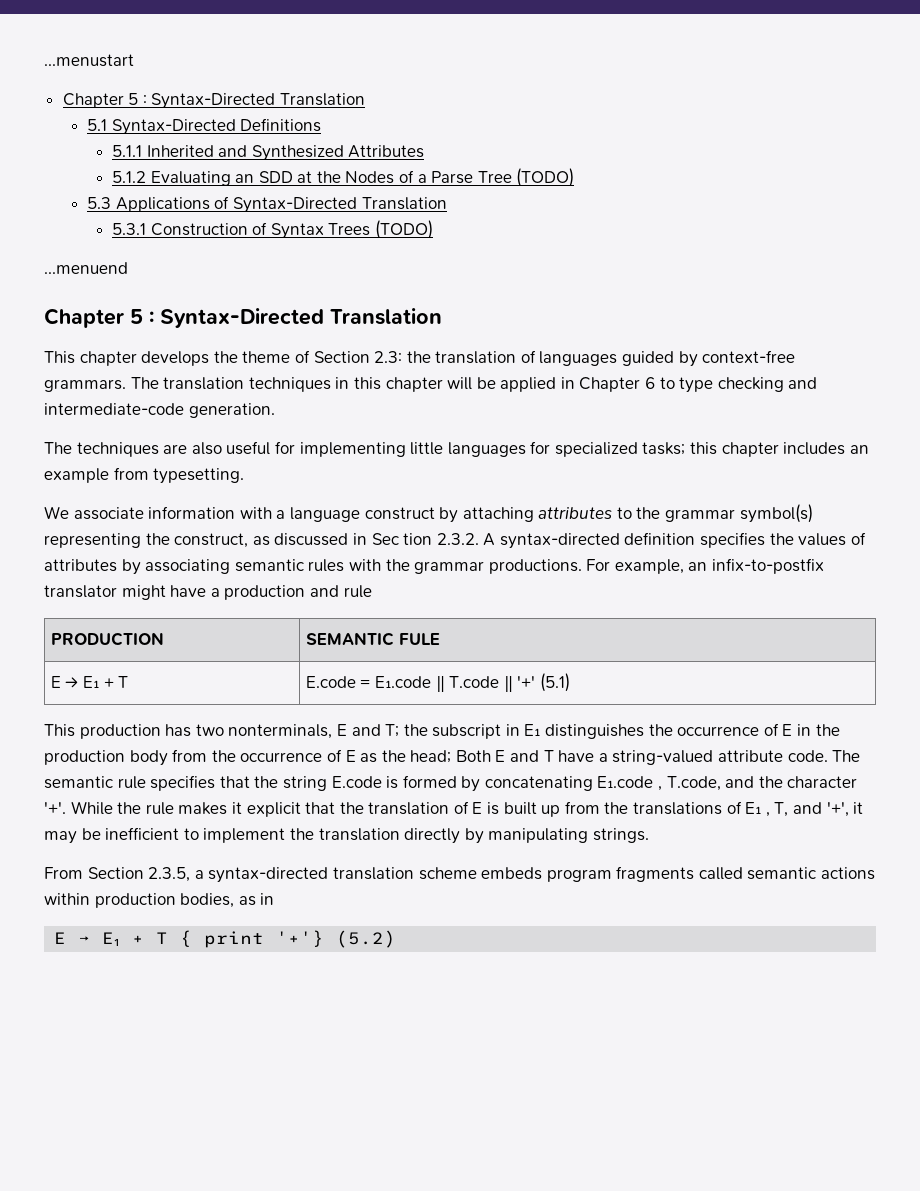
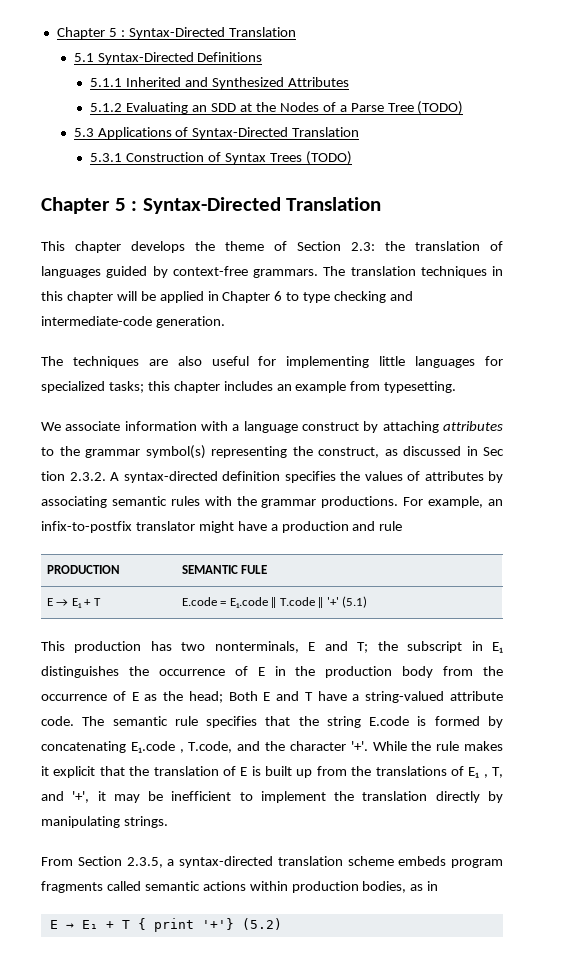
[44,54,134,67] ...menustart // -> (56, 33) none
[44,262,128,274] // ...menuend -> (352, 158) none

